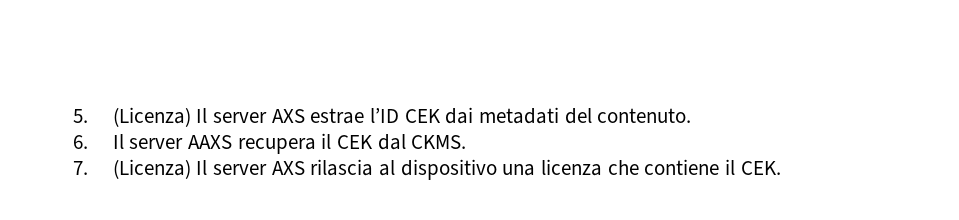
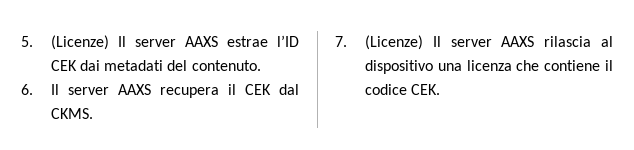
[112,107,305,127] (Licenza) Il server AXS -> [50,35,218,50] (Licenze) Il server AAXS
[112,159,305,179] (Licenza) Il server AXS -> [364,35,535,50] (Licenze) Il server AAXS
(736, 167) none -> [364,84,407,95] codice

